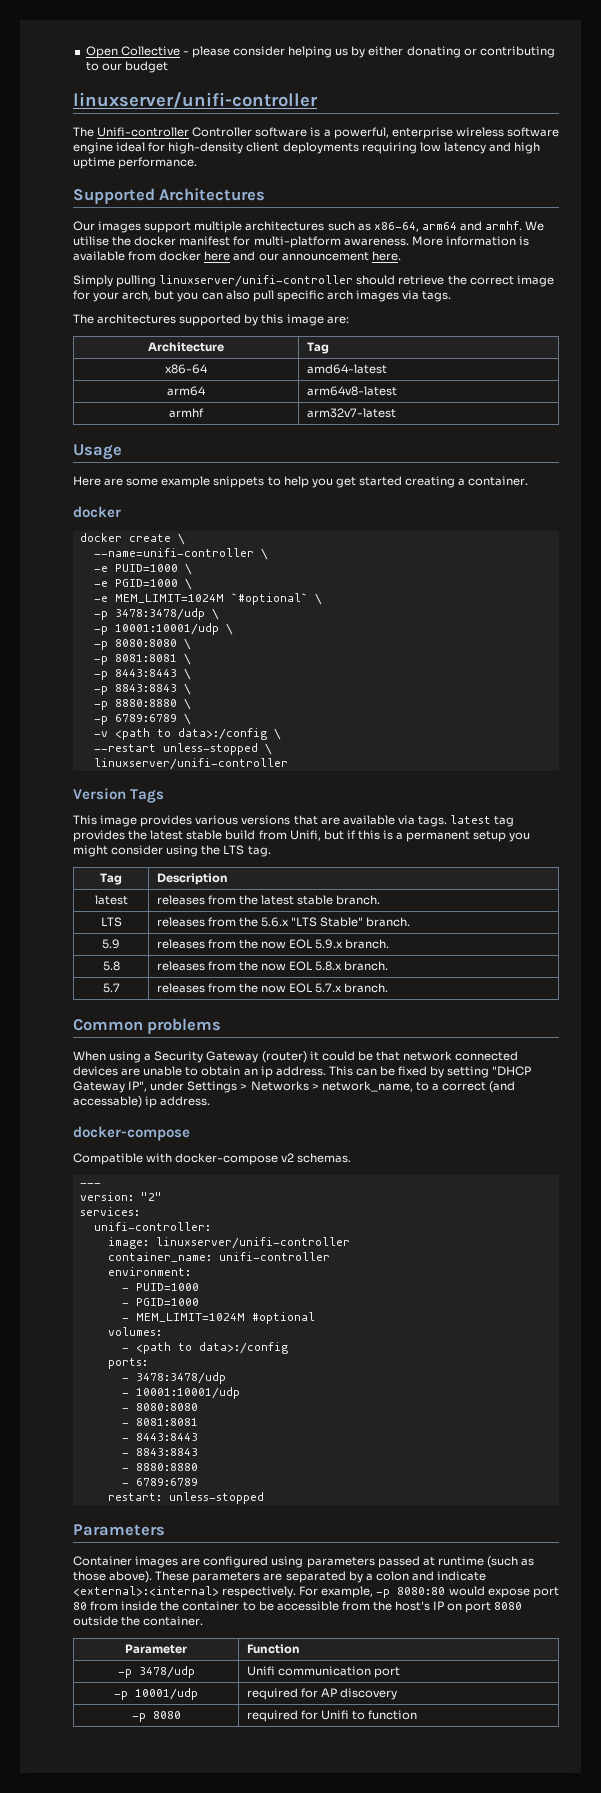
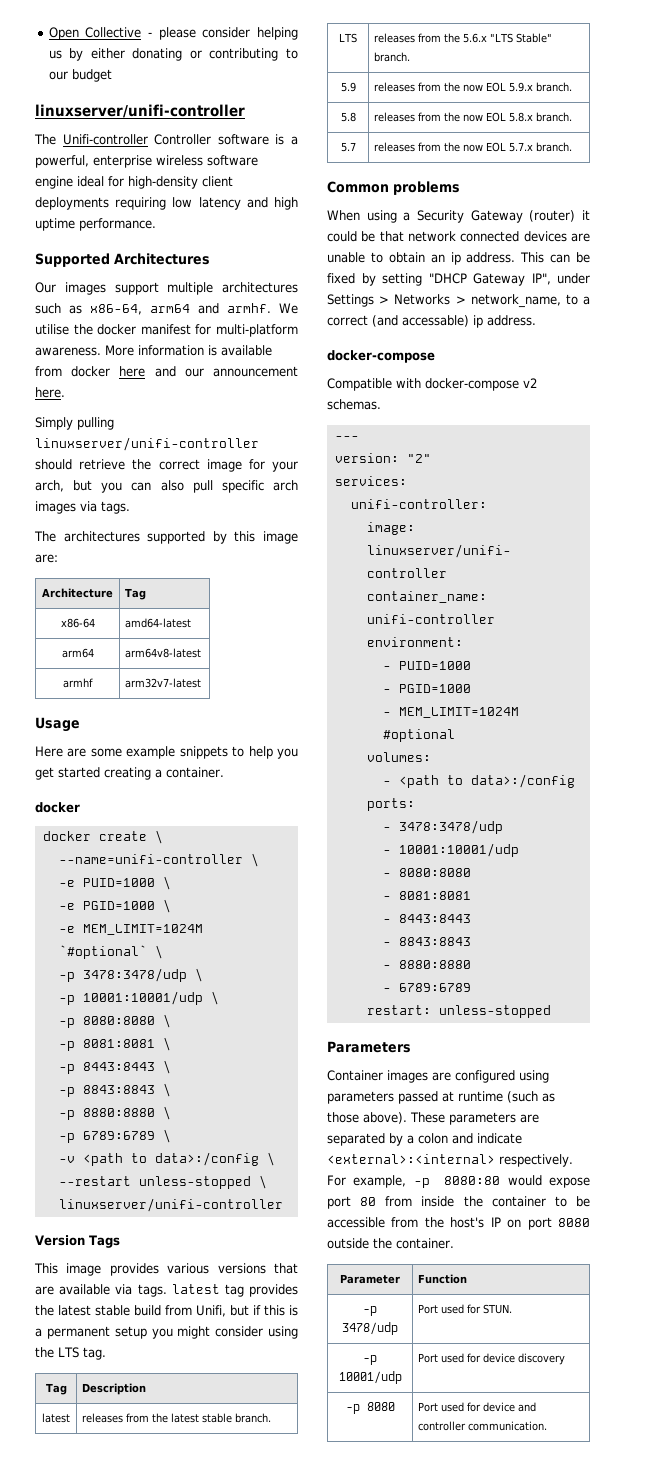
[246,1666,400,1678] [114,1688,198,1700] [246,1688,397,1700] [131,1711,181,1722] [246,1710,418,1722] Unifi communication port // -p 10001/udp | required for AP discovery // -p 8080 | required for Unifi to function -> [418,1304,513,1314] [363,1355,377,1365] [338,1371,402,1384] [418,1353,566,1365] [345,1402,395,1414] [418,1402,537,1412] [418,1421,548,1431] Port used for STUN. // -p 10001/udp | Port used for device discovery // -p 8080 | Port used for device and controller communication.

